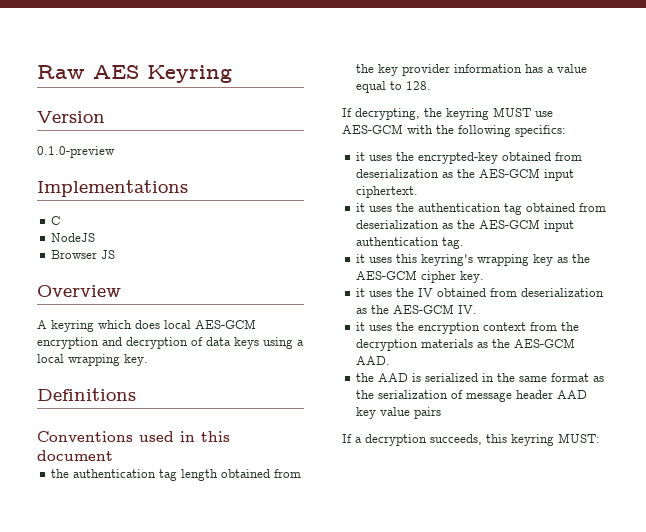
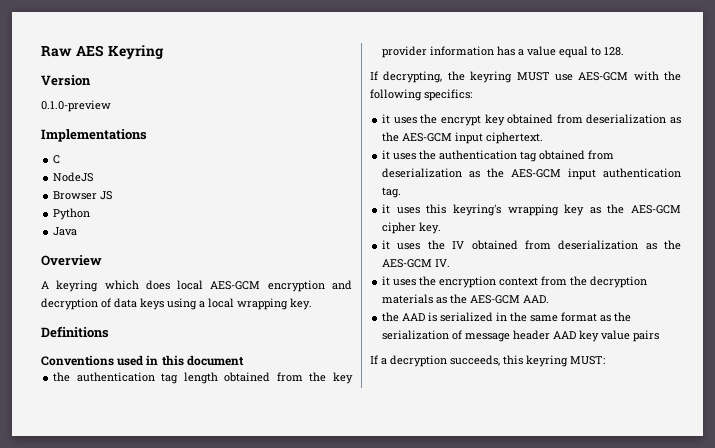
(116, 254) none -> [53,208,91,220] [53,227,78,236] // Python // Java
[418,152,499,164] encrypted-key -> [440,114,505,126] encrypt key

